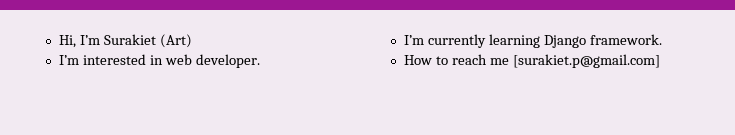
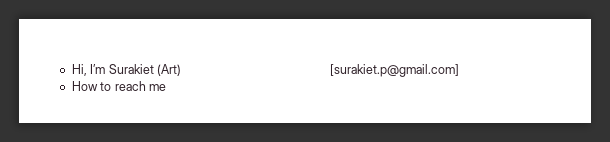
[58,54,260,68] [403,34,662,48] // I’m interested in web developer. // I’m currently learning Django framework. -> (181, 70) none

